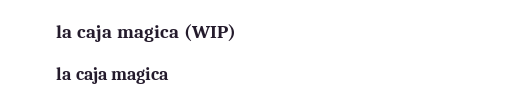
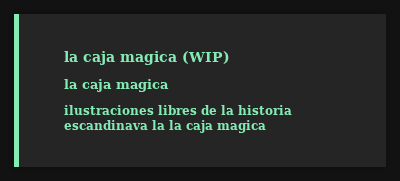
(170, 75) none -> [64,105,292,115] [64,120,266,133] // ilustraciones libres de la historia escandinava la la caja magica

